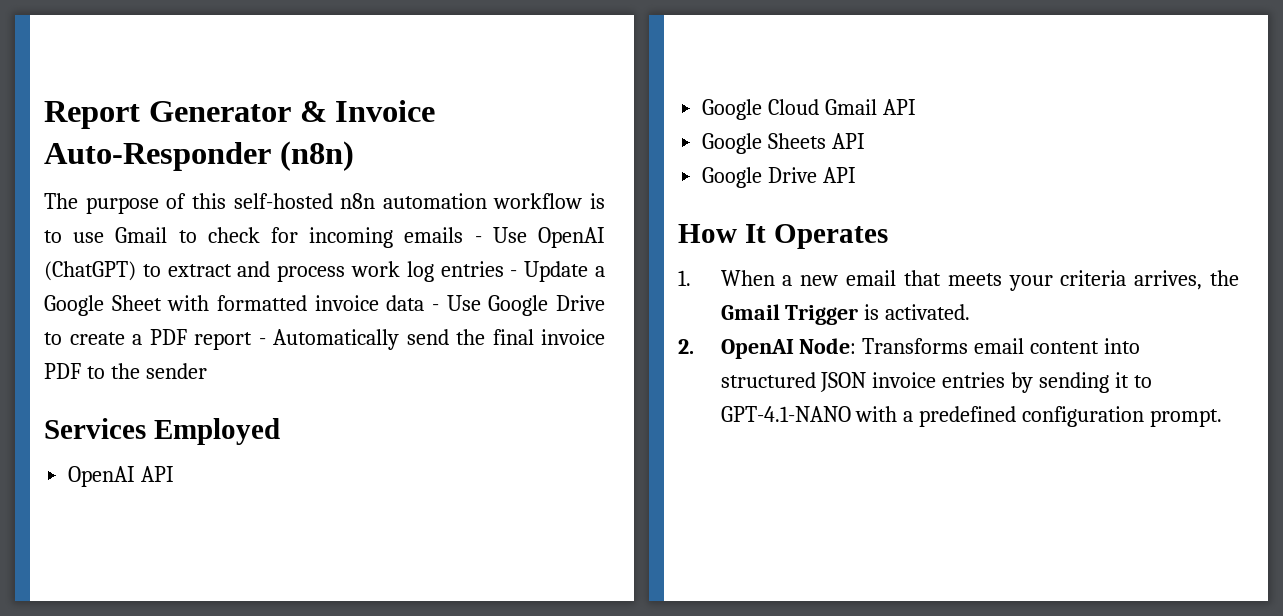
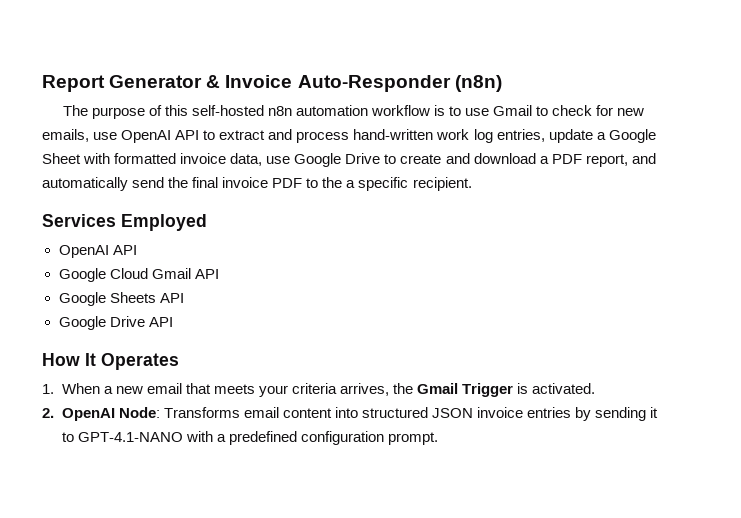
[309,227,605,248] [44,261,136,281] incoming emails - Use OpenAI (ChatGPT) -> [617,108,645,116] [42,129,200,143] new emails, use OpenAI API
(346, 273) none -> [353,129,434,140] hand-written
[440,261,589,282] entries - Update -> [496,129,593,143] entries, update
[386,295,481,311] data - Use -> [230,153,291,166] data, use
[132,329,399,350] a PDF report - Automatically -> [445,153,656,167] [42,177,128,191] and download a PDF report, and automatically
[145,363,207,379] sender -> [346,177,472,191] a specific recipient.

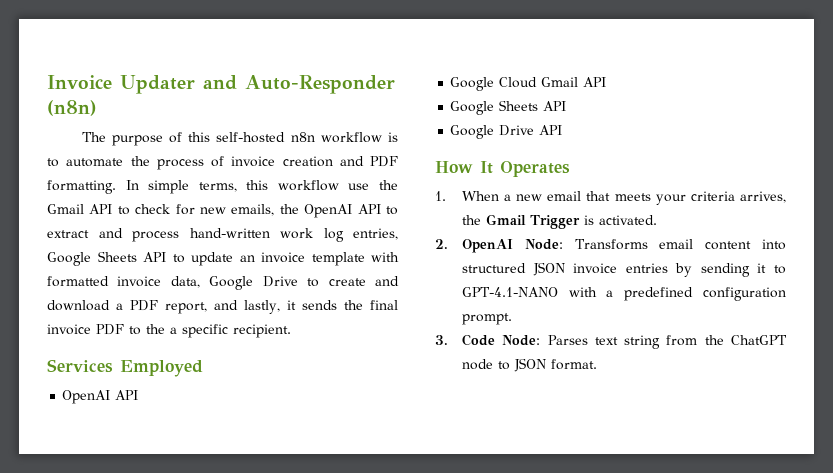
[42,75,293,92] Report Generator & Invoice -> [47,75,237,94] Invoice Updater and
[295,105,368,116] automation -> (315, 137) none
[465,105,533,116] use Gmail -> [66,156,398,170] [47,180,398,194] [47,204,113,214] automate the process of invoice creation and PDF formatting. In simple terms, this workflow use the Gmail API
[93,132,118,140] use -> [279,204,299,214] the
[548,129,656,143] [42,153,81,164] update a Google Sheet -> [47,251,365,266] Google Sheets API to update an invoice template
[266,156,291,164] use -> (200, 282) none
[42,177,165,191] automatically send -> [244,300,337,314] lastly, it sends
(438, 438) none -> [435,334,787,349] [461,358,597,372] // 3. Code Node: Parses text string from the ChatGPT node to JSON format.

